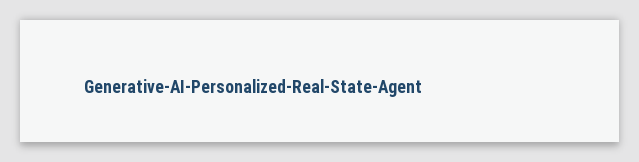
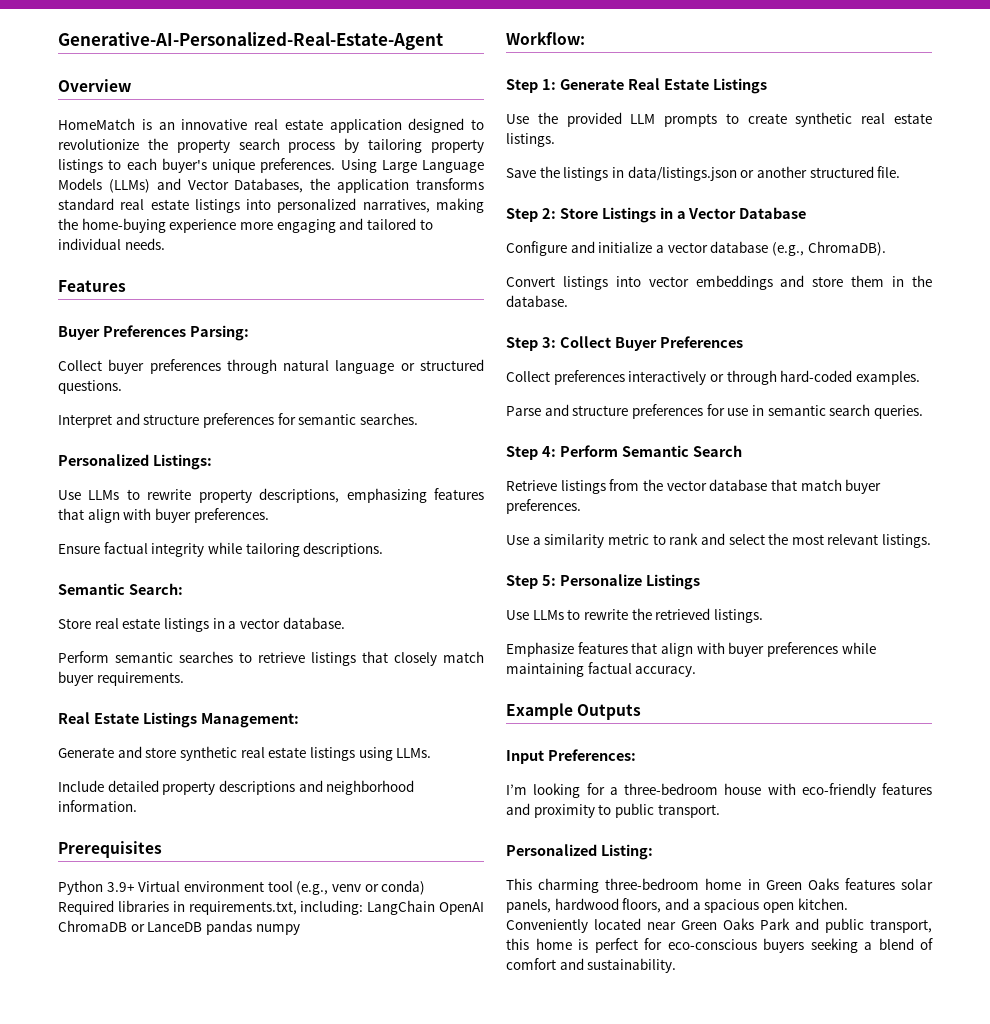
[84,79,422,97] Generative-AI-Personalized-Real-State-Agent -> [58,32,443,50] [58,79,131,92] [58,118,484,133] [58,138,484,153] [58,158,484,173] [58,178,484,193] [58,198,484,213] [58,218,433,233] [58,238,165,250] [58,280,126,292] [58,325,249,341] [58,359,484,374] [58,380,122,394] [58,413,418,428] [58,454,212,470] [58,488,485,503] [58,508,269,523] [58,542,384,557] [58,583,183,595] [58,617,345,632] [58,651,484,666] [58,671,184,686] [58,712,299,728] [58,746,432,761] [58,780,415,795] [58,800,137,812] [58,841,162,858] [58,880,426,895] [58,900,484,915] [58,920,300,935] [506,32,585,45] [506,78,767,94] [506,112,932,127] [506,133,555,147] [506,166,901,181] [506,207,807,223] [506,241,886,256] [506,275,933,290] [506,295,568,307] [506,336,743,351] [506,370,920,385] [506,404,923,419] [506,445,742,460] [506,479,882,494] [506,499,581,514] [506,533,932,548] [506,574,700,590] [506,608,763,623] [506,642,876,657] [506,662,697,677] [506,703,642,720] [506,749,636,764] [506,783,932,798] [506,803,720,818] [506,844,653,860] [506,878,933,893] [506,898,848,913] [506,918,932,933] [506,938,933,953] [506,958,677,973] Generative-AI-Personalized-Real-Estate-Agent // Overview // HomeMatch is an innovative real estate application designed to revolutionize the property search process by tailoring property listings to each buyer's unique preferences. Using Large Language Models (LLMs) and Vector Databases, the application transforms standard real estate listings into personalized narratives, making the home-buying experience more engaging and tailored to individual needs. // Features // Buyer Preferences Parsing: // Collect buyer preferences through natural language or structured questions. // Interpret and structure preferences for semantic searches. // Personalized Listings: // Use LLMs to rewrite property descriptions, emphasizing features that align with buyer preferences. // Ensure factual integrity while tailoring descriptions. // Semantic Search: // Store real estate listings in a vector database. // Perform semantic searches to retrieve listings that closely match buyer requirements. // Real Estate Listings Management: // Generate and store synthetic real estate listings using LLMs. // Include detailed property descriptions and neighborhood information. // Prerequisites // Python 3.9+ Virtual environment tool (e.g., venv or conda) Required libraries in requirements.txt, including: LangChain OpenAI ChromaDB or LanceDB pandas numpy // Workflow: // Step 1: Generate Real Estate Listings // Use the provided LLM prompts to create synthetic real estate listings. // Save the listings in data/listings.json or another structured file. // Step 2: Store Listings in a Vector Database // Configure and initialize a vector database (e.g., ChromaDB). // Convert listings into vector embeddings and store them in the database. // Step 3: Collect Buyer Preferences // Collect preferences interactively or through hard-coded examples. // Parse and structure preferences for use in semantic search queries. // Step 4: Perform Semantic Search // Retrieve listings from the vector database that match buyer preferences. // Use a similarity metric to rank and select the most relevant listings. // Step 5: Personalize Listings // Use LLMs to rewrite the retrieved listings. // Emphasize features that align with buyer preferences while maintaining factual accuracy. // Example Outputs // Input Preferences: // I’m looking for a three-bedroom house with eco-friendly features and proximity to public transport. // Personalized Listing: // This charming three-bedroom home in Green Oaks features solar panels, hardwood floors, and a spacious open kitchen. Conveniently located near Green Oaks Park and public transport, this home is perfect for eco-conscious buyers seeking a blend of comfort and sustainability.

